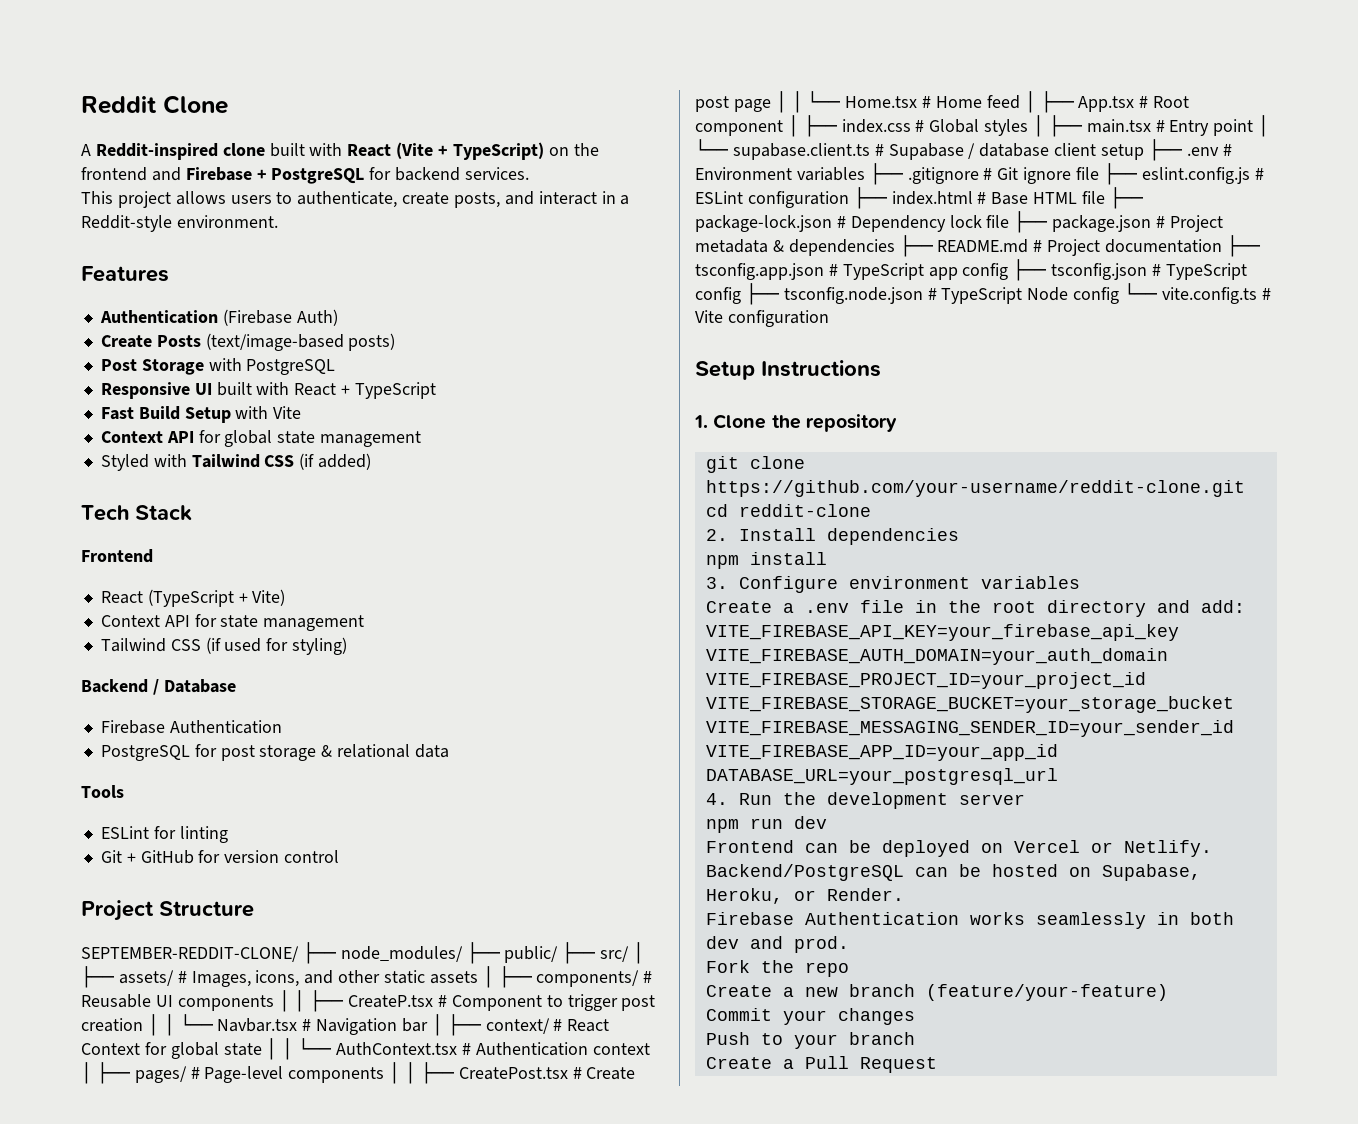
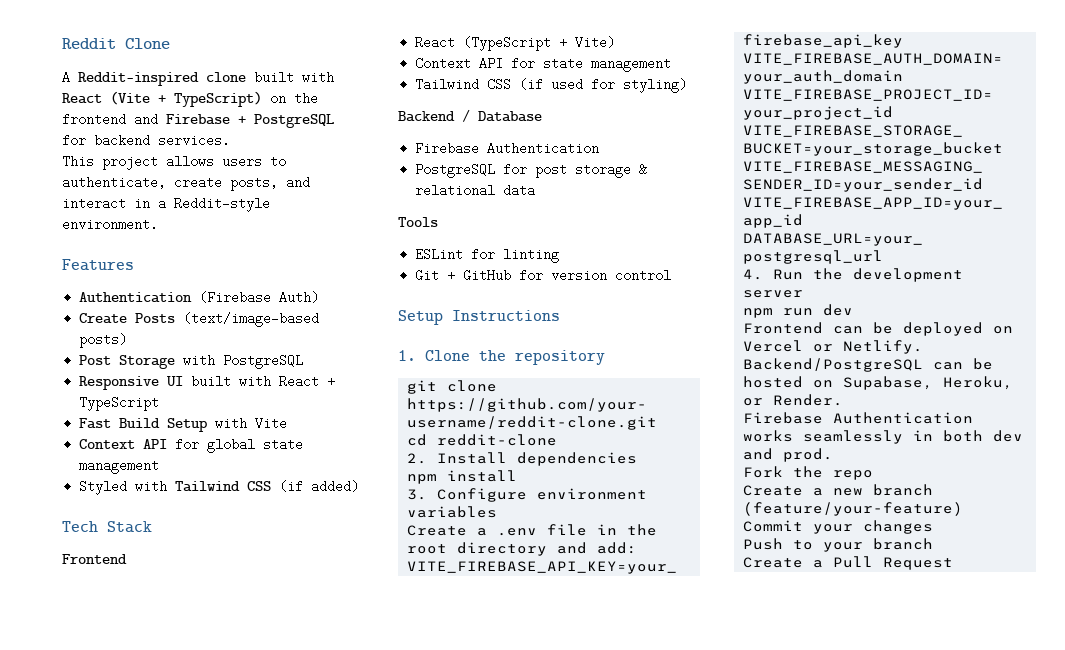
[81,900,254,921] [81,942,645,964] [81,966,653,988] [81,990,656,1012] [81,1014,610,1036] [81,1038,650,1060] [81,1062,636,1084] [695,91,1190,113] [695,115,1270,137] [695,139,1232,161] [695,163,1264,185] [695,187,1144,209] [695,211,1223,233] [695,235,1261,257] [695,259,1247,281] [695,283,1271,305] [695,310,829,327] // Project Structure // SEPTEMBER-REDDIT-CLONE/ ├── node_modules/ ├── public/ ├── src/ │ ├── assets/ # Images, icons, and other static assets │ ├── components/ # Reusable UI components │ │ ├── CreateP.tsx # Component to trigger post creation │ │ └── Navbar.tsx # Navigation bar │ ├── context/ # React Context for global state │ │ └── AuthContext.tsx # Authentication context │ ├── pages/ # Page-level components │ │ ├── CreatePost.tsx # Create post page │ │ └── Home.tsx # Home feed │ ├── App.tsx # Root component │ ├── index.css # Global styles │ ├── main.tsx # Entry point │ └── supabase.client.ts # Supabase / database client setup ├── .env # Environment variables ├── .gitignore # Git ignore file ├── eslint.config.js # ESLint configuration ├── index.html # Base HTML file ├── package-lock.json # Dependency lock file ├── package.json # Project metadata & dependencies ├── README.md # Project documentation ├── tsconfig.app.json # TypeScript app config ├── tsconfig.json # TypeScript config ├── tsconfig.node.json # TypeScript Node config └── vite.config.ts # Vite configuration -> (672, 275) none

